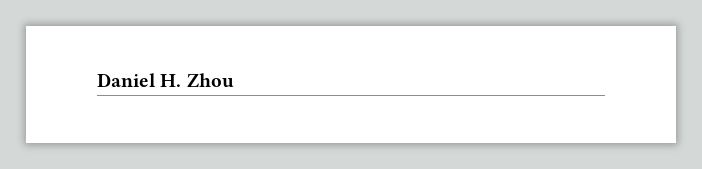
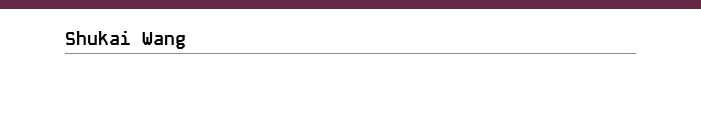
[97,73,234,88] Daniel H. Zhou -> [65,30,186,49] Shukai Wang

